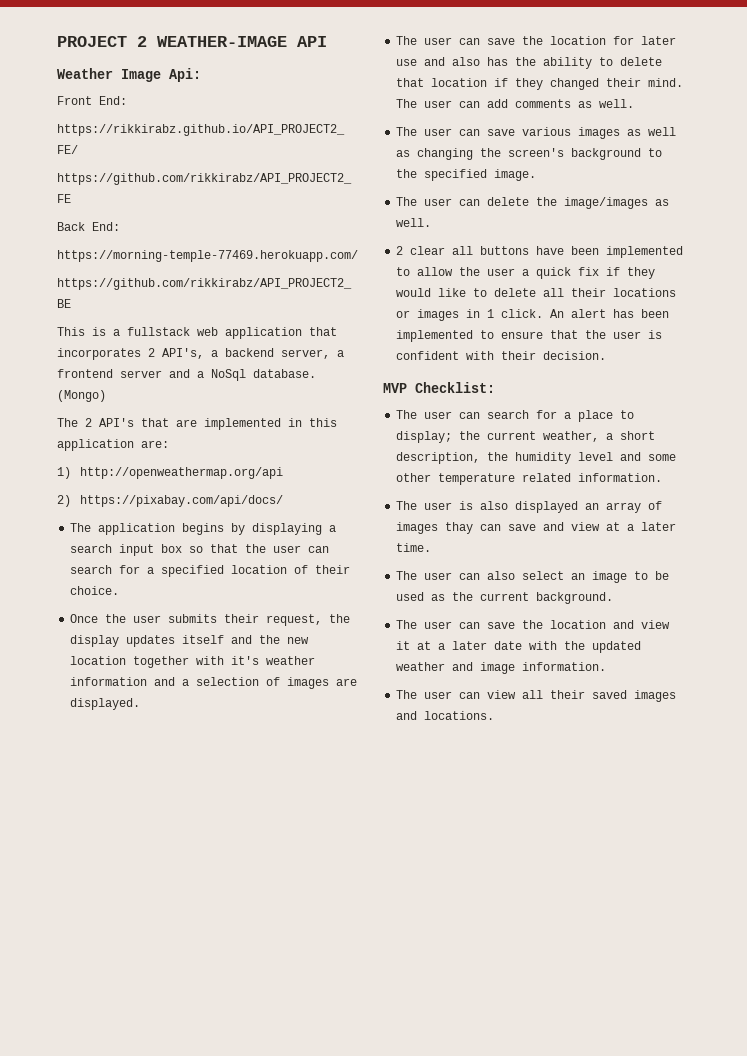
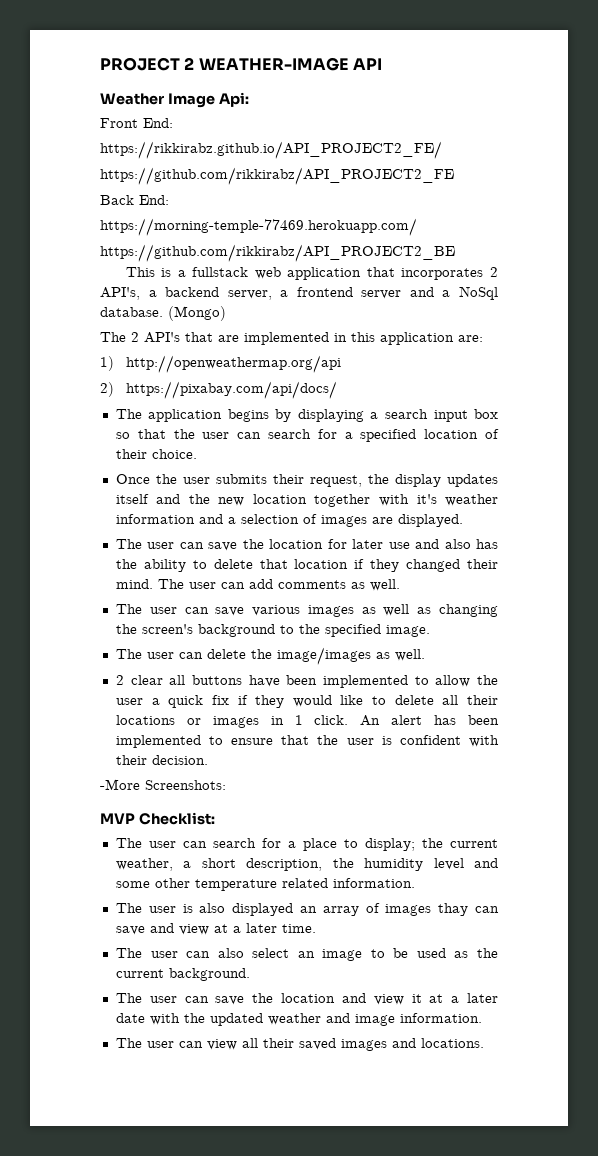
(607, 355) none -> [100,779,226,790] // -More Screenshots:

